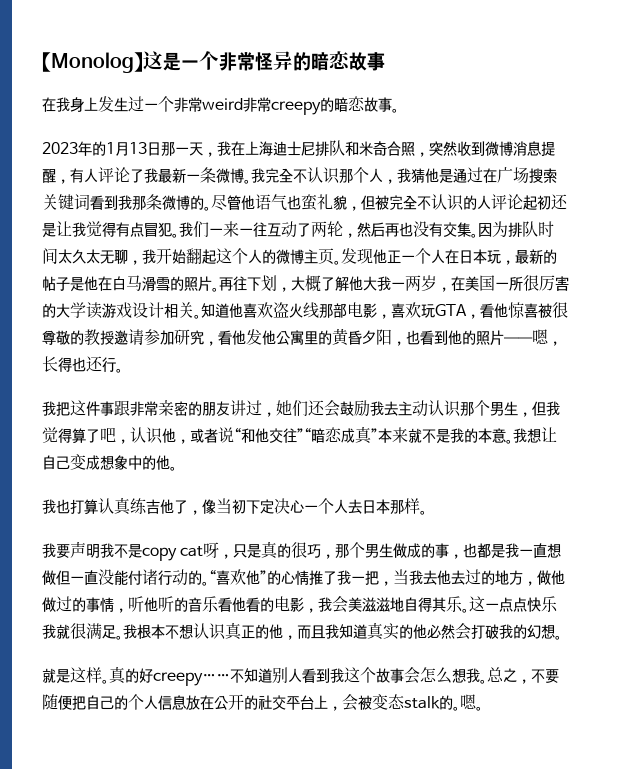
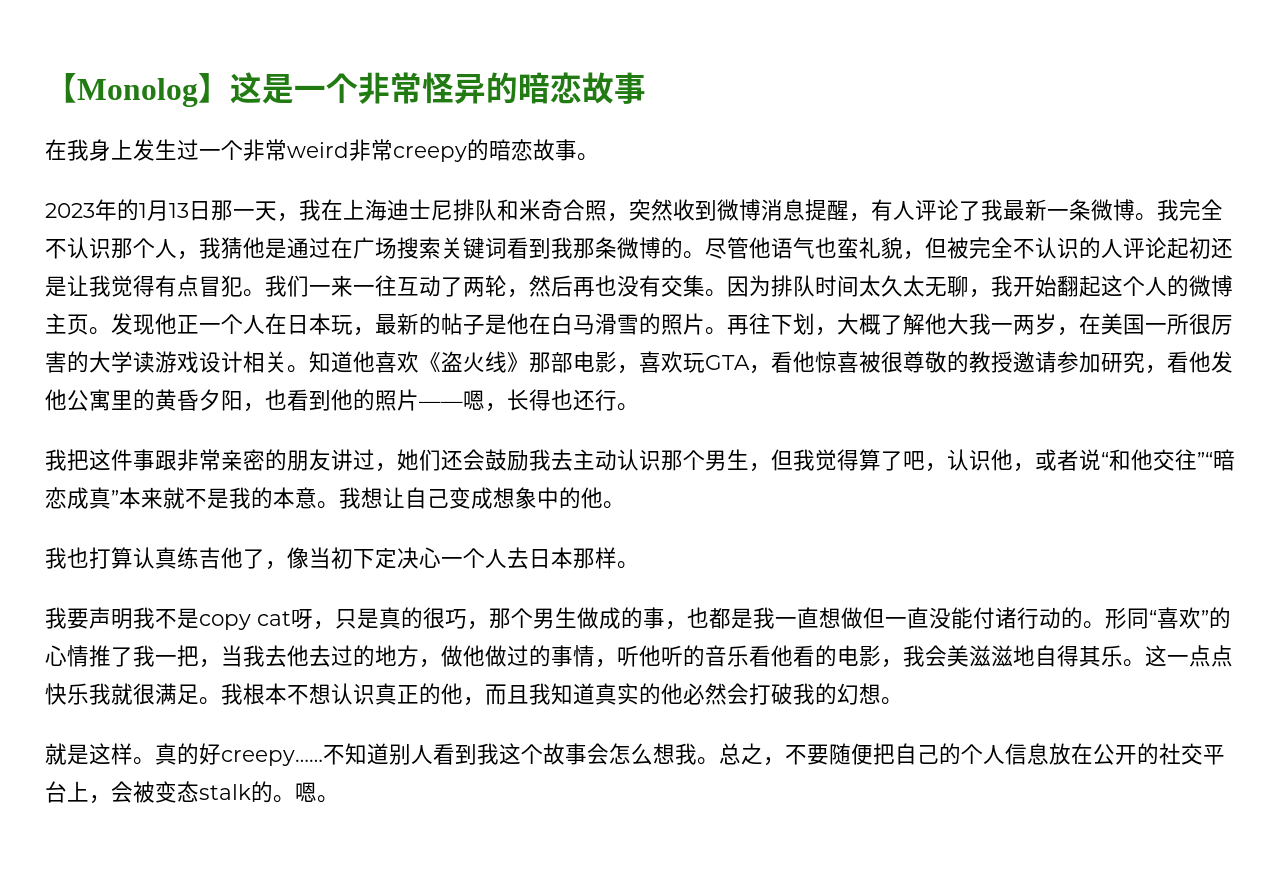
[273,302,319,318] 盗火线 -> [419,351,529,373] 《盗火线》
(209, 583) none -> [1105,607,1149,629] 形同
[246,570,260,585] 他 -> (1201, 618) none

